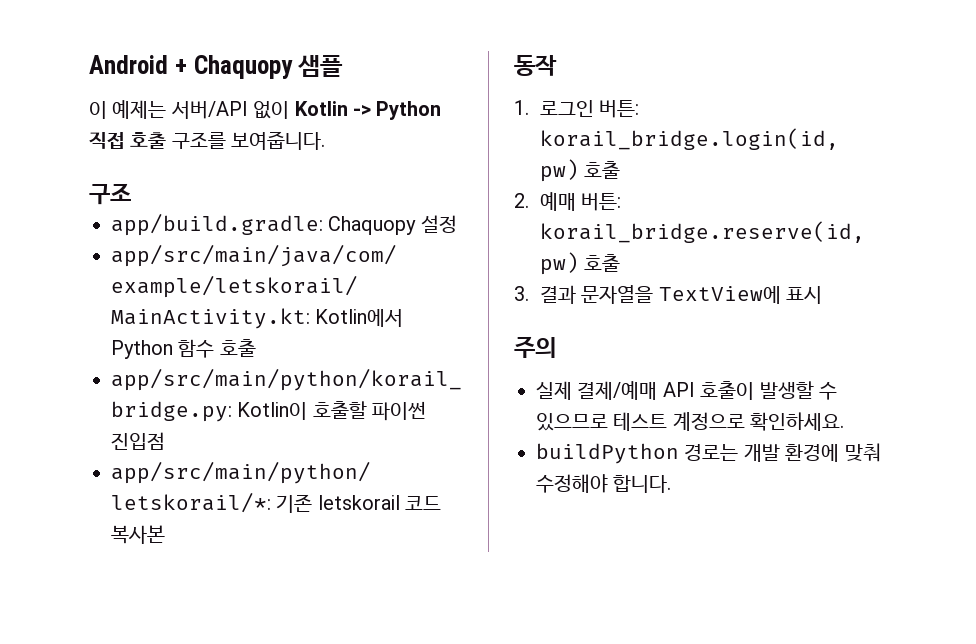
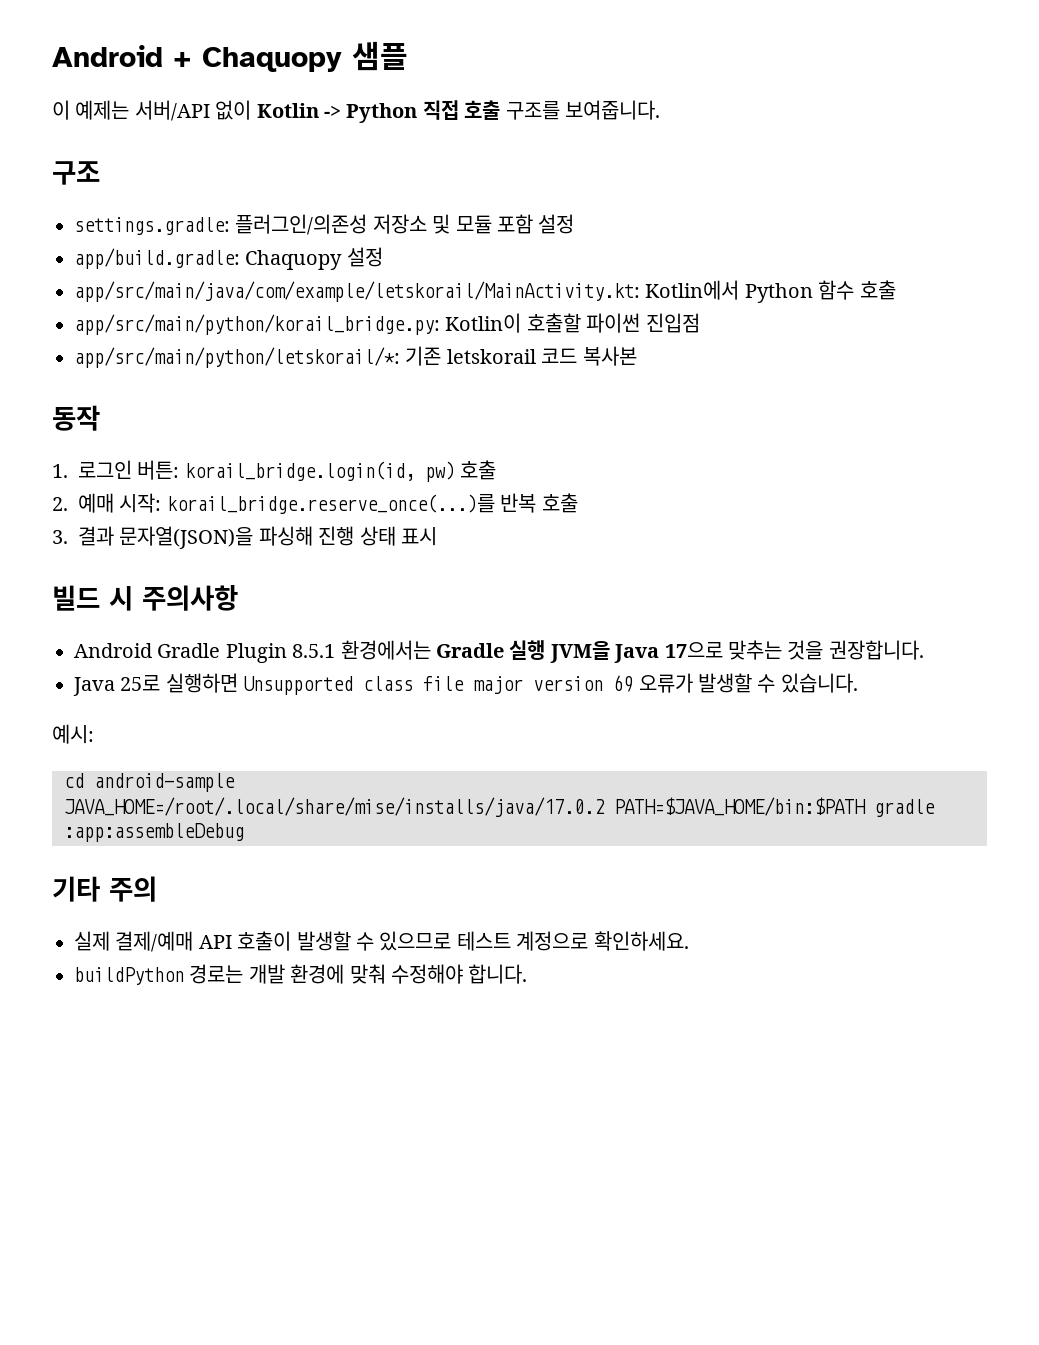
(131, 194) none -> [74,214,575,235] // settings.gradle: 플러그인/의존성 저장소 및 모듈 포함 설정
[581,193,622,211] [539,221,865,243] [539,252,579,275] 버튼: korail_bridge.reserve(id, pw) -> [119,493,537,514] 시작: korail_bridge.reserve_once(...)를 반복
[581,285,822,304] 문자열을 TextView에 표시 // -> [119,526,437,549] [52,585,238,611] [74,640,924,663] [73,673,858,696] [52,724,94,744] [64,773,235,792] [64,797,935,817] [64,823,244,842] [52,876,100,902] 문자열(JSON)을 파싱해 진행 상태 표시 // 빌드 시 주의사항 // Android Gradle Plugin 8.5.1 환경에서는 Gradle 실행 JVM을 Java 17으로 맞추는 것을 권장합니다. // Java 25로 실행하면 Unsupported class file major version 69 오류가 발생할 수 있습니다. // 예시: // cd android-sample // JAVA_HOME=/root/.local/share/mise/installs/java/17.0.2 PATH=$JAVA_HOME/bin:$PATH gradle :app:assembleDebug // 기타

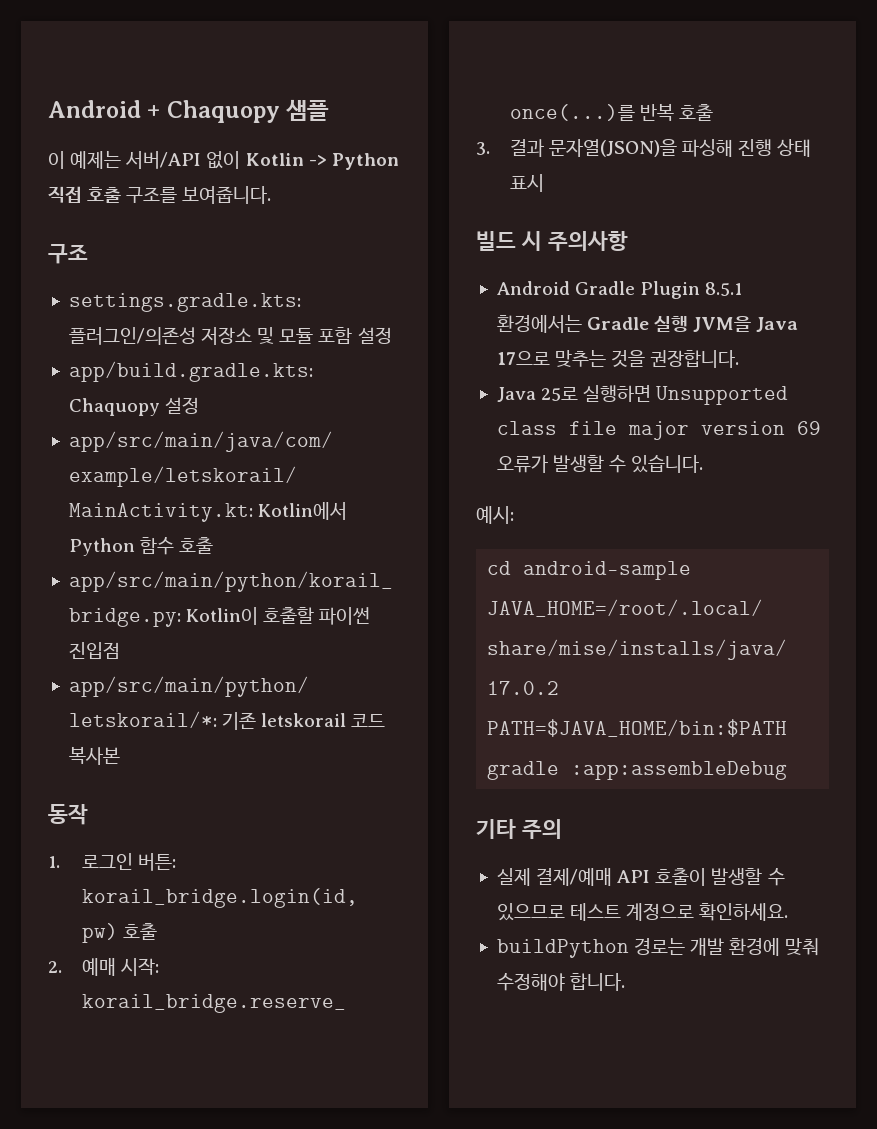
[74,217,230,235] settings.gradle: -> [68,293,301,312] settings.gradle.kts:
[74,248,240,269] app/build.gradle: -> [68,361,313,382] app/build.gradle.kts:

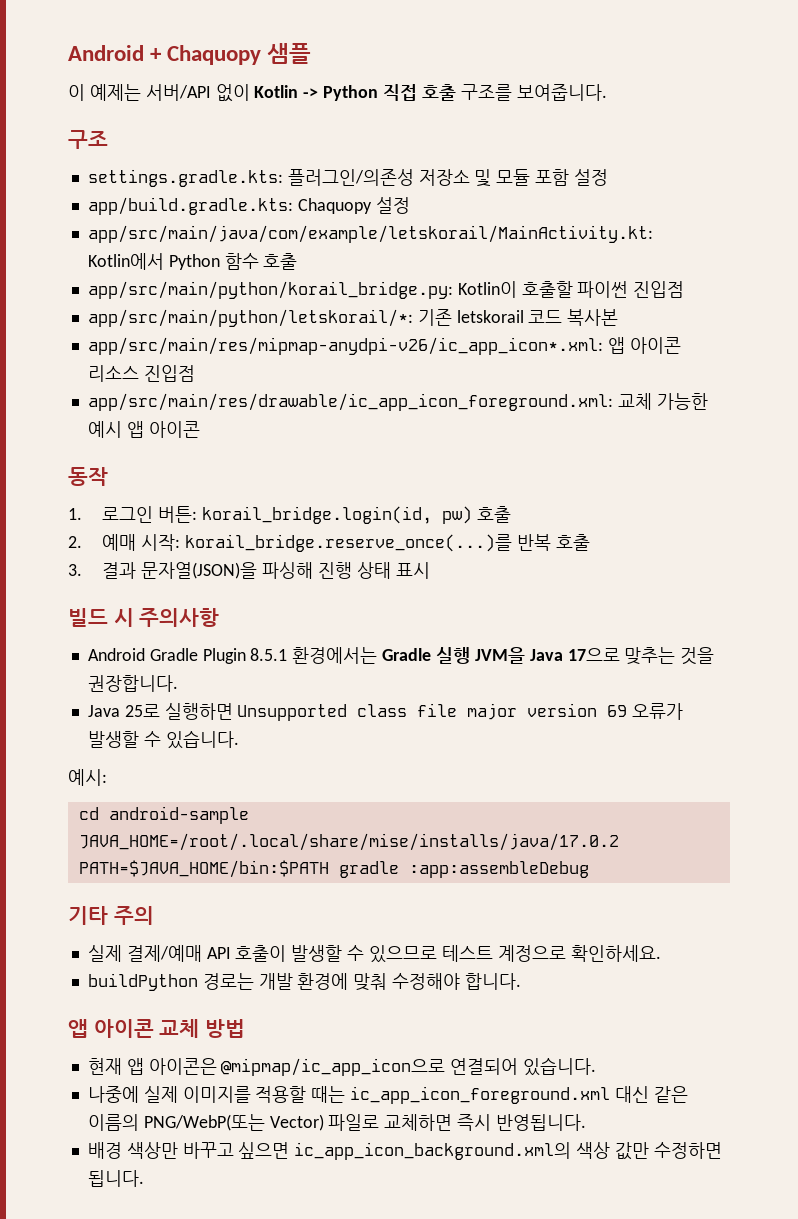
(120, 755) none -> [87,337,681,355] [87,365,195,382] [87,393,708,411] [87,421,200,438] // app/src/main/res/mipmap-anydpi-v26/ic_app_icon*.xml: 앱 아이콘 리소스 진입점 // app/src/main/res/drawable/ic_app_icon_foreground.xml: 교체 가능한 예시 앱 아이콘
(626, 982) none -> [68,1019,246,1038] [87,1057,597,1076] [87,1086,688,1104] [87,1114,586,1131] [87,1142,722,1160] [87,1170,144,1187] // 앱 아이콘 교체 방법 // 현재 앱 아이콘은 @mipmap/ic_app_icon으로 연결되어 있습니다. // 나중에 실제 이미지를 적용할 때는 ic_app_icon_foreground.xml 대신 같은 이름의 PNG/WebP(또는 Vector) 파일로 교체하면 즉시 반영됩니다. // 배경 색상만 바꾸고 싶으면 ic_app_icon_background.xml의 색상 값만 수정하면 됩니다.

